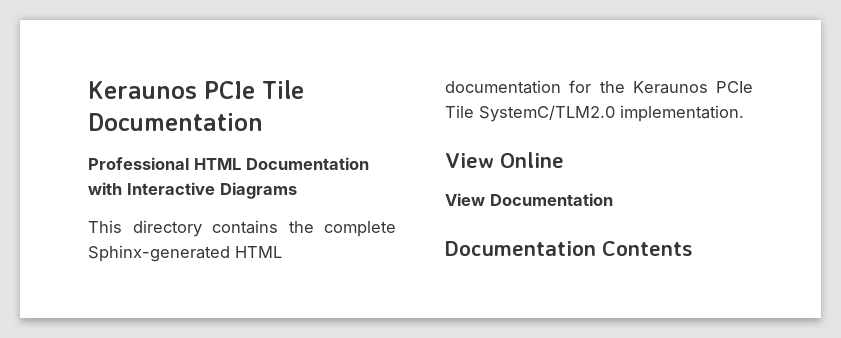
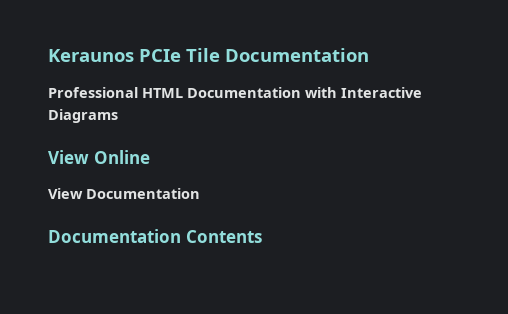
[88,220,396,237] [88,245,282,262] [445,80,753,94] [445,105,744,122] // This directory contains the complete Sphinx-generated HTML documentation for the Keraunos PCIe Tile SystemC/TLM2.0 implementation. -> (118, 116) none

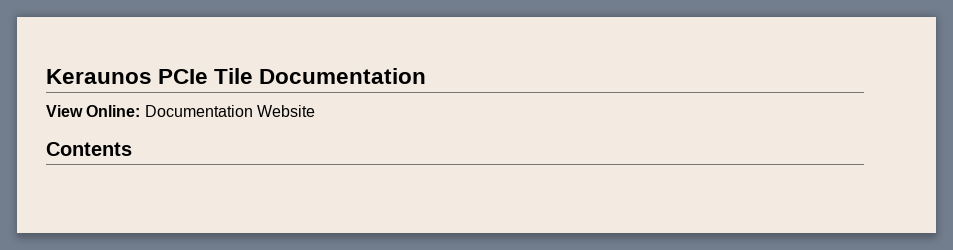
[48,87,422,98] [48,109,118,123] [48,150,150,164] [48,188,200,199] [48,229,181,243] Professional HTML Documentation with Interactive Diagrams // View Online // View Documentation // Documentation -> [46,105,315,117] View Online: Documentation Website //

